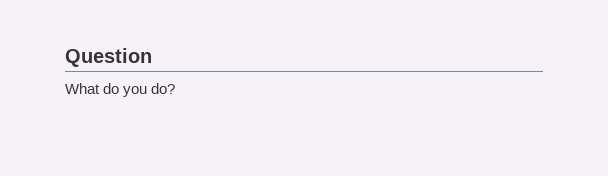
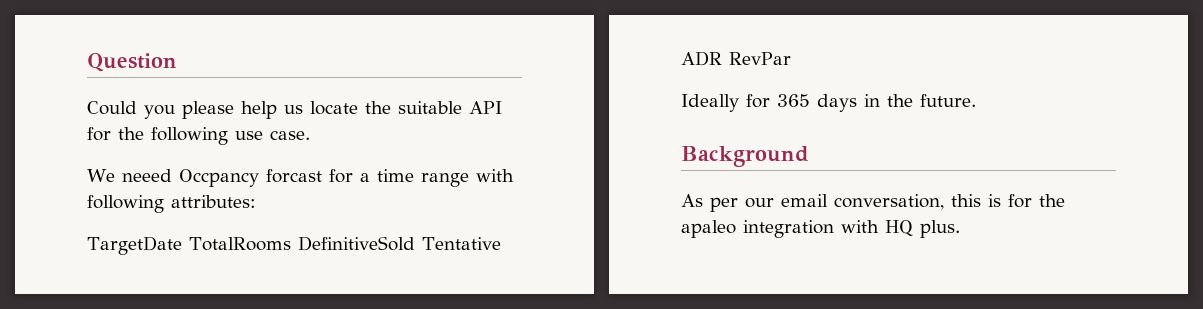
[65,83,176,97] What do you do? -> [87,101,502,119] [87,127,310,145] [87,169,514,187] [87,195,256,213] [87,236,501,255] [681,51,791,66] [681,94,976,112] [681,146,809,167] [681,194,1065,212] [681,220,960,238] Could you please help us locate the suitable API for the following use case. // We neeed Occpancy forcast for a time range with following attributes: // TargetDate TotalRooms DefinitiveSold Tentative ADR RevPar // Ideally for 365 days in the future. // Background // As per our email conversation, this is for the apaleo integration with HQ plus.

